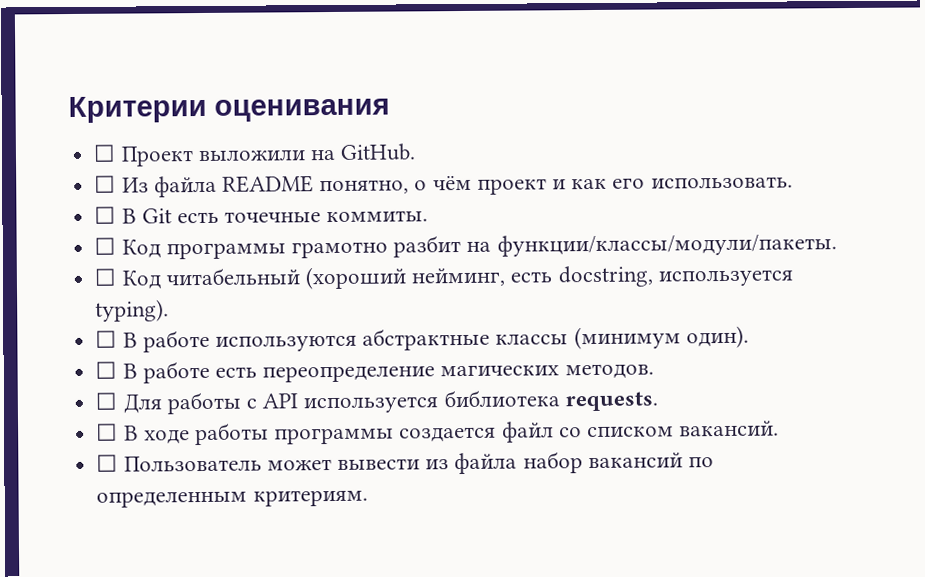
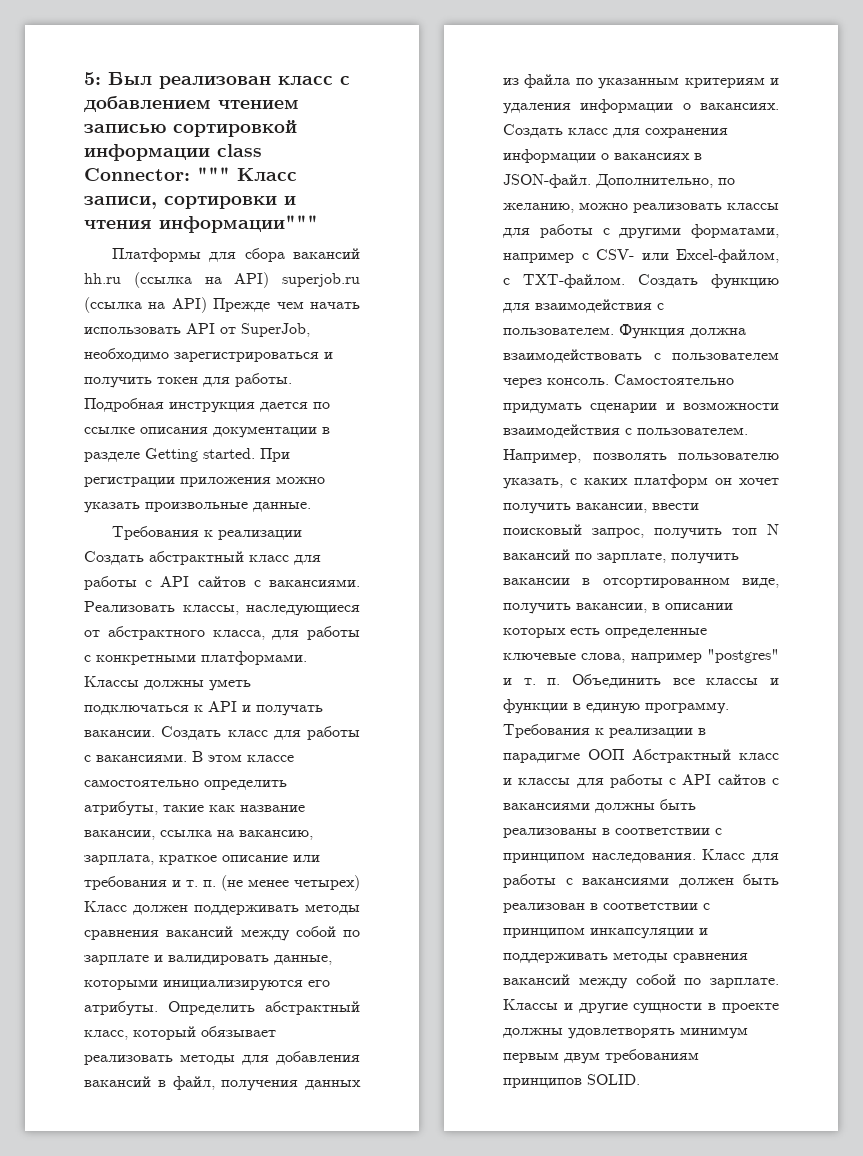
[68,95,390,124] [93,143,417,167] [94,174,793,198] [94,206,429,224] [94,233,837,260] [94,265,793,290] [95,299,170,322] [95,325,749,353] [95,360,654,384] [95,389,658,415] [96,420,780,446] [96,451,714,475] [96,489,368,508] Критерии оценивания // ☐ Проект выложили на GitHub. // ☐ Из файла README понятно, о чём проект и как его использовать. // ☐ В Git есть точечные коммиты. // ☐ Код программы грамотно разбит на функции/классы/модули/пакеты. // ☐ Код читабельный (хороший нейминг, есть docstring, используется typing). // ☐ В работе используются абстрактные классы (минимум один). // ☐ В работе есть переопределение магических методов. // ☐ Для работы с API используется библиотека requests. // ☐ В ходе работы программы создается файл со списком вакансий. // ☐ Пользователь может вывести из файла набор вакансий по определенным критериям. -> [84,72,350,89] [84,96,299,112] [84,120,297,137] [84,144,262,161] [84,167,297,181] [84,196,296,209] [84,215,318,233] [112,248,360,262] [84,272,360,288] [84,297,360,313] [84,323,310,337] [84,348,333,362] [84,373,292,388] [84,398,330,413] [84,426,330,438] [84,448,290,462] [84,476,325,487] [84,502,311,513] [112,526,303,540] [84,551,321,565] [84,576,360,590] [84,601,360,616] [84,626,360,640] [84,651,307,665] [84,676,251,691] [84,701,323,716] [84,726,360,740] [84,751,294,762] [84,779,287,790] [84,801,305,816] [84,830,313,840] [84,855,320,865] [84,875,360,891] [84,901,360,915] [84,926,360,941] [84,955,332,965] [84,979,330,991] [84,1001,360,1016] [84,1026,276,1040] [84,1051,360,1065] [84,1076,361,1091] [503,74,779,89] [503,99,779,114] [503,124,728,138] [503,149,702,163] [503,174,735,188] [503,202,779,213] [503,224,779,239] [503,249,779,263] [503,274,779,289] [503,299,664,313] [503,324,746,339] [503,349,779,363] [503,374,734,388] [503,402,779,414] [503,424,748,438] [503,449,779,463] [503,474,779,489] [503,503,699,514] [503,524,779,539] [503,549,739,564] [503,577,779,588] [503,603,733,614] [503,628,707,638] [503,649,779,663] [503,674,779,688] [503,699,729,714] [503,724,706,738] [503,749,779,763] [503,774,779,788] [503,799,696,813] [503,828,722,838] [503,849,779,863] [503,874,779,888] [503,903,710,913] [503,927,708,939] [503,952,748,963] [503,974,779,989] [503,999,779,1014] [503,1027,748,1039] [503,1049,699,1064] [503,1074,640,1088] 5: Был реализован класс с добавлением чтением записью сортировкой информации class Connector: """ Класс записи, сортировки и чтения информации""" // Платформы для сбора вакансий hh.ru (ссылка на API) superjob.ru (ссылка на API) Прежде чем начать использовать API от SuperJob, необходимо зарегистрироваться и получить токен для работы. Подробная инструкция дается по ссылке описания документации в разделе Getting started. При регистрации приложения можно указать произвольные данные. // Требования к реализации Создать абстрактный класс для работы с API сайтов с вакансиями. Реализовать классы, наследующиеся от абстрактного класса, для работы с конкретными платформами. Классы должны уметь подключаться к API и получать вакансии. Создать класс для работы с вакансиями. В этом классе самостоятельно определить атрибуты, такие как название вакансии, ссылка на вакансию, зарплата, краткое описание или требования и т. п. (не менее четырех) Класс должен поддерживать методы сравнения вакансий между собой по зарплате и валидировать данные, которыми инициализируются его атрибуты. Определить абстрактный класс, который обязывает реализовать методы для добавления вакансий в файл, получения данных из файла по указанным критериям и удаления информации о вакансиях. Создать класс для сохранения информации о вакансиях в JSON-файл. Дополнительно, по желанию, можно реализовать классы для работы с другими форматами, например с CSV- или Excel-файлом, с TXT-файлом. Создать функцию для взаимодействия с пользователем. Функция должна взаимодействовать с пользователем через консоль. Самостоятельно придумать сценарии и возможности взаимодействия с пользователем. Например, позволять пользователю указать, с каких платформ он хочет получить вакансии, ввести поисковый запрос, получить топ N вакансий по зарплате, получить вакансии в отсортированном виде, получить вакансии, в описании которых есть определенные ключевые слова, например "postgres" и т. п. Объединить все классы и функции в единую программу. Требования к реализации в парадигме ООП Абстрактный класс и классы для работы с API сайтов с вакансиями должны быть реализованы в соответствии с принципом наследования. Класс для работы с вакансиями должен быть реализован в соответствии с принципом инкапсуляции и поддерживать методы сравнения вакансий между собой по зарплате. Классы и другие сущности в проекте должны удовлетворять минимум первым двум требованиям принципов SOLID.

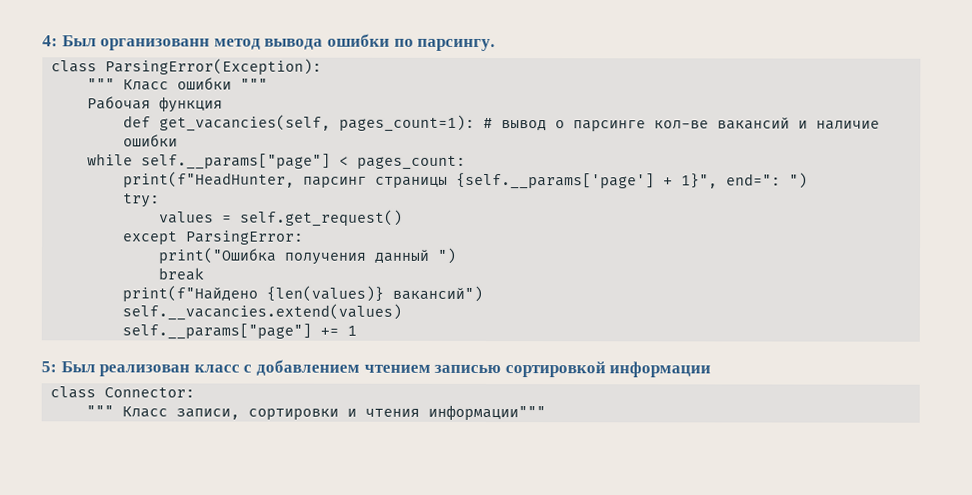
(84, 78) none -> [42,33,496,52] [51,58,323,75] [87,77,269,91] [87,96,224,113] [123,114,881,132] [123,134,179,147] [87,153,467,170] [123,171,809,190] [123,193,161,208] [159,209,404,227] [123,230,305,245] [158,247,457,265] [158,267,205,281] [122,285,484,302] [122,303,403,321] [122,323,358,340] 4: Был организованн метод вывода ошибки по парсингу. // class ParsingError(Exception): // """ Класс ошибки """ // Рабочая функция // def get_vacancies(self, pages_count=1): # вывод о парсинге кол-ве вакансий и наличие ошибки // while self.__params["page"] < pages_count: // print(f"HeadHunter, парсинг страницы {self.__params['page'] + 1}", end=": ") // try: // values = self.get_request() // except ParsingError: // print("Ошибка получения данный ") // break // print(f"Найдено {len(values)} вакансий") // self.__vacancies.extend(values) // self.__params["page"] += 1 //
(210, 152) none -> (712, 369) //
(190, 174) none -> (196, 392) //
[112,248,360,262] [84,272,360,288] [84,297,360,313] [84,323,310,337] [84,348,333,362] [84,373,292,388] [84,398,330,413] [84,426,330,438] [84,448,290,462] [84,476,325,487] [84,502,311,513] [112,526,303,540] [84,551,321,565] [84,576,360,590] [84,601,360,616] [84,626,360,640] [84,651,307,665] [84,676,251,691] [84,701,323,716] [84,726,360,740] [84,751,294,762] [84,779,287,790] [84,801,305,816] [84,830,313,840] [84,855,320,865] [84,875,360,891] [84,901,360,915] [84,926,360,941] [84,955,332,965] [84,979,330,991] [84,1001,360,1016] [84,1026,276,1040] [84,1051,360,1065] [84,1076,361,1091] [503,74,779,89] [503,99,779,114] [503,124,728,138] [503,149,702,163] [503,174,735,188] [503,202,779,213] [503,224,779,239] [503,249,779,263] [503,274,779,289] [503,299,664,313] [503,324,746,339] [503,349,779,363] [503,374,734,388] [503,402,779,414] [503,424,748,438] [503,449,779,463] [503,474,779,489] [503,503,699,514] [503,524,779,539] [503,549,739,564] [503,577,779,588] [503,603,733,614] [503,628,707,638] [503,649,779,663] [503,674,779,688] [503,699,729,714] [503,724,706,738] [503,749,779,763] [503,774,779,788] [503,799,696,813] [503,828,722,838] [503,849,779,863] [503,874,779,888] [503,903,710,913] [503,927,708,939] [503,952,748,963] [503,974,779,989] [503,999,779,1014] [503,1027,748,1039] [503,1049,699,1064] [503,1074,640,1088] // Платформы для сбора вакансий hh.ru (ссылка на API) superjob.ru (ссылка на API) Прежде чем начать использовать API от SuperJob, необходимо зарегистрироваться и получить токен для работы. Подробная инструкция дается по ссылке описания документации в разделе Getting started. При регистрации приложения можно указать произвольные данные. // Требования к реализации Создать абстрактный класс для работы с API сайтов с вакансиями. Реализовать классы, наследующиеся от абстрактного класса, для работы с конкретными платформами. Классы должны уметь подключаться к API и получать вакансии. Создать класс для работы с вакансиями. В этом классе самостоятельно определить атрибуты, такие как название вакансии, ссылка на вакансию, зарплата, краткое описание или требования и т. п. (не менее четырех) Класс должен поддерживать методы сравнения вакансий между собой по зарплате и валидировать данные, которыми инициализируются его атрибуты. Определить абстрактный класс, который обязывает реализовать методы для добавления вакансий в файл, получения данных из файла по указанным критериям и удаления информации о вакансиях. Создать класс для сохранения информации о вакансиях в JSON-файл. Дополнительно, по желанию, можно реализовать классы для работы с другими форматами, например с CSV- или Excel-файлом, с TXT-файлом. Создать функцию для взаимодействия с пользователем. Функция должна взаимодействовать с пользователем через консоль. Самостоятельно придумать сценарии и возможности взаимодействия с пользователем. Например, позволять пользователю указать, с каких платформ он хочет получить вакансии, ввести поисковый запрос, получить топ N вакансий по зарплате, получить вакансии в отсортированном виде, получить вакансии, в описании которых есть определенные ключевые слова, например "postgres" и т. п. Объединить все классы и функции в единую программу. Требования к реализации в парадигме ООП Абстрактный класс и классы для работы с API сайтов с вакансиями должны быть реализованы в соответствии с принципом наследования. Класс для работы с вакансиями должен быть реализован в соответствии с принципом инкапсуляции и поддерживать методы сравнения вакансий между собой по зарплате. Классы и другие сущности в проекте должны удовлетворять минимум первым двум требованиям принципов SOLID. -> (547, 412) none

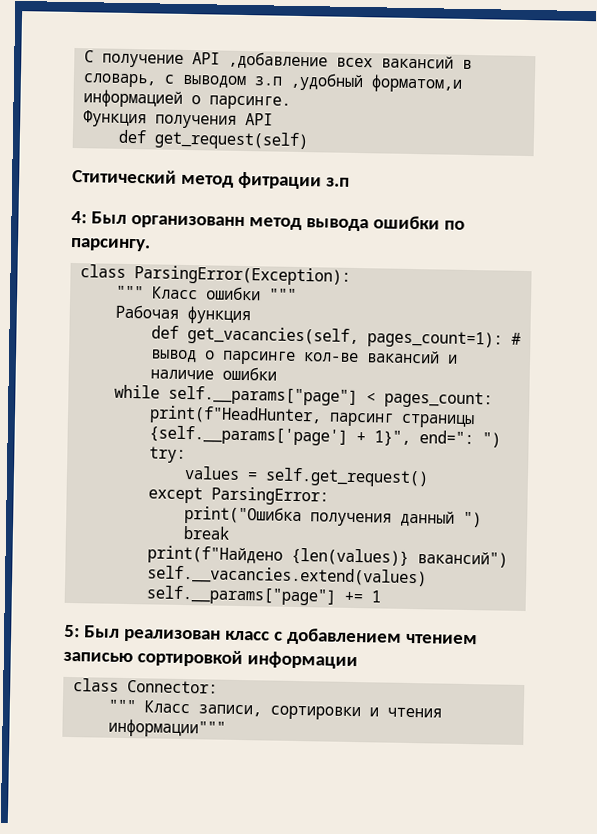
(42, 41) none -> [83,50,472,70] [82,72,463,93] [82,89,291,110] [82,110,273,129] [117,129,309,151] [72,168,350,190] С получение API ,добавление всех вакансий в словарь, с выводом з.п ,удобный форматом,и информацией о парсинге. // Функция получения API // def get_request(self) // Ститический метод фитрации з.п //

